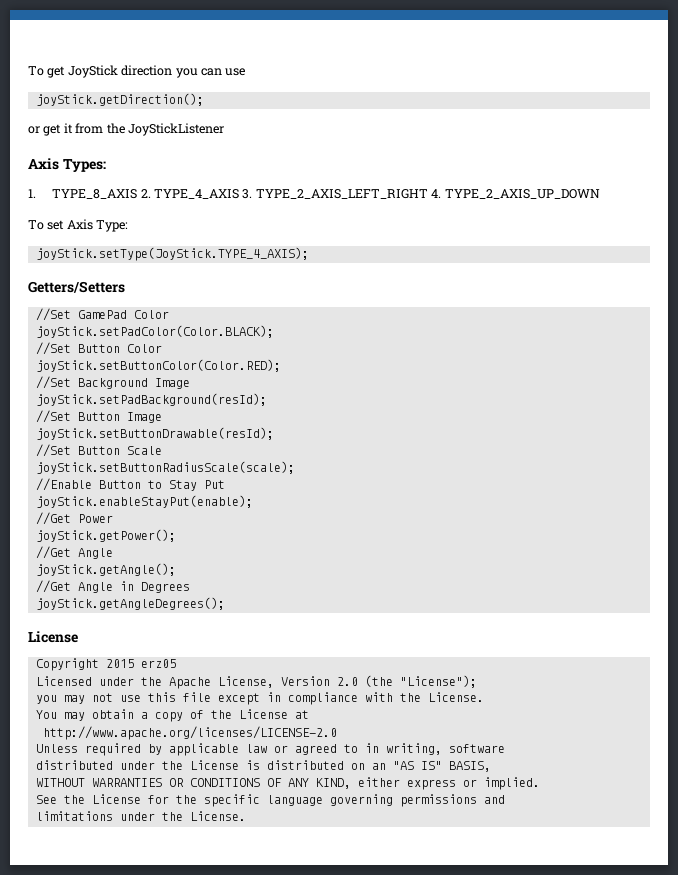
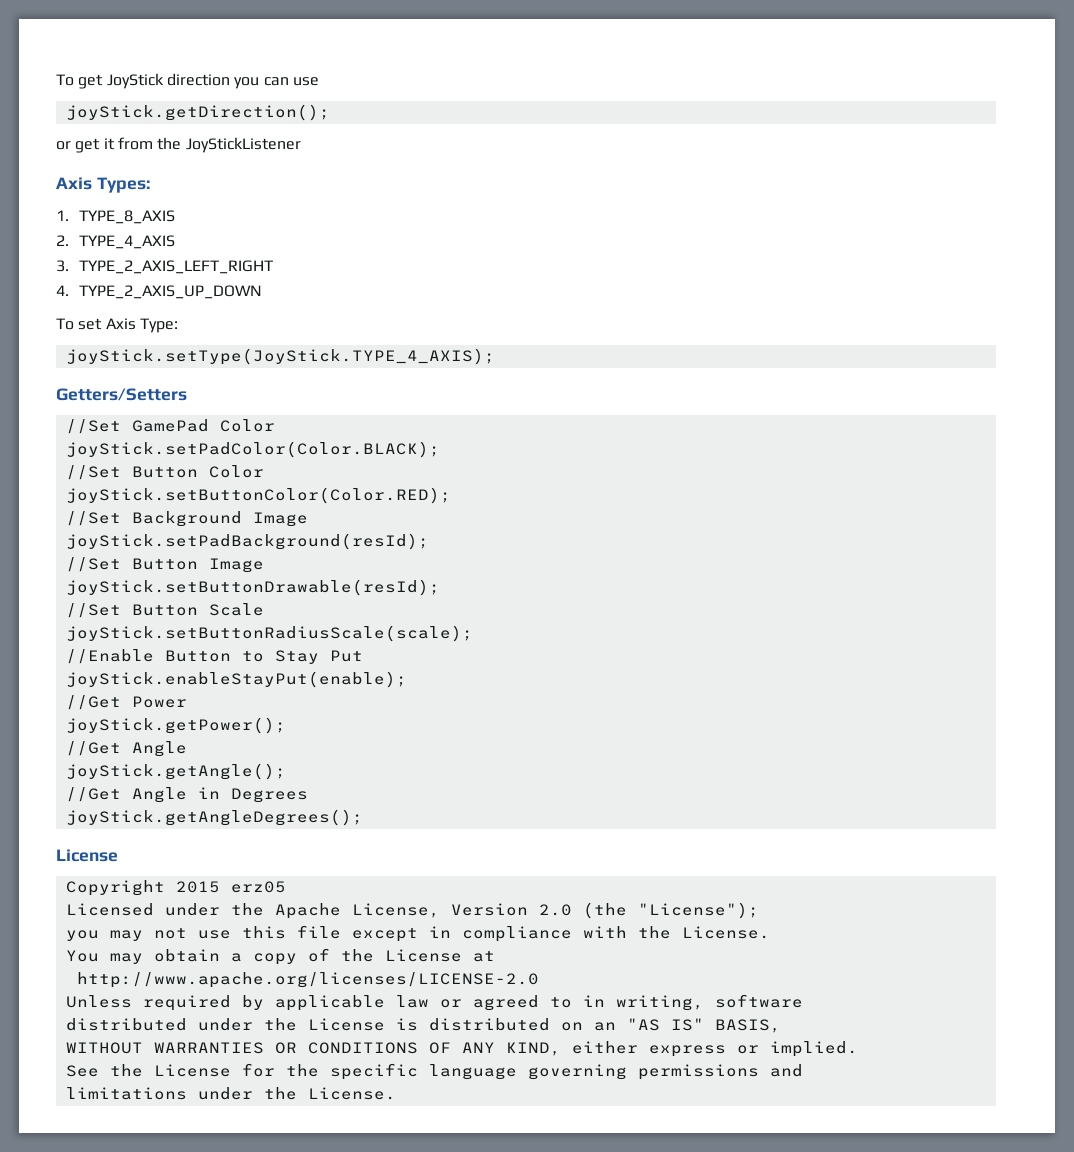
(138, 194) none -> (175, 217) //
(240, 194) none -> (175, 242) //
(428, 194) none -> (273, 267) //

